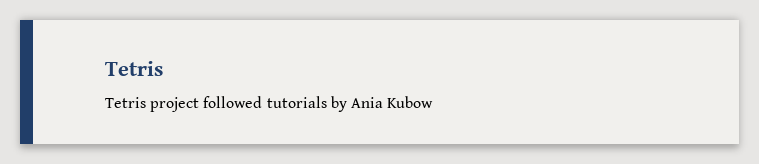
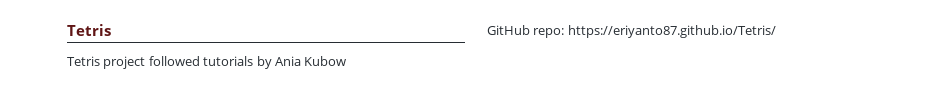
(434, 102) none -> [487,25,776,38] // GitHub repo: https://eriyanto87.github.io/Tetris/

